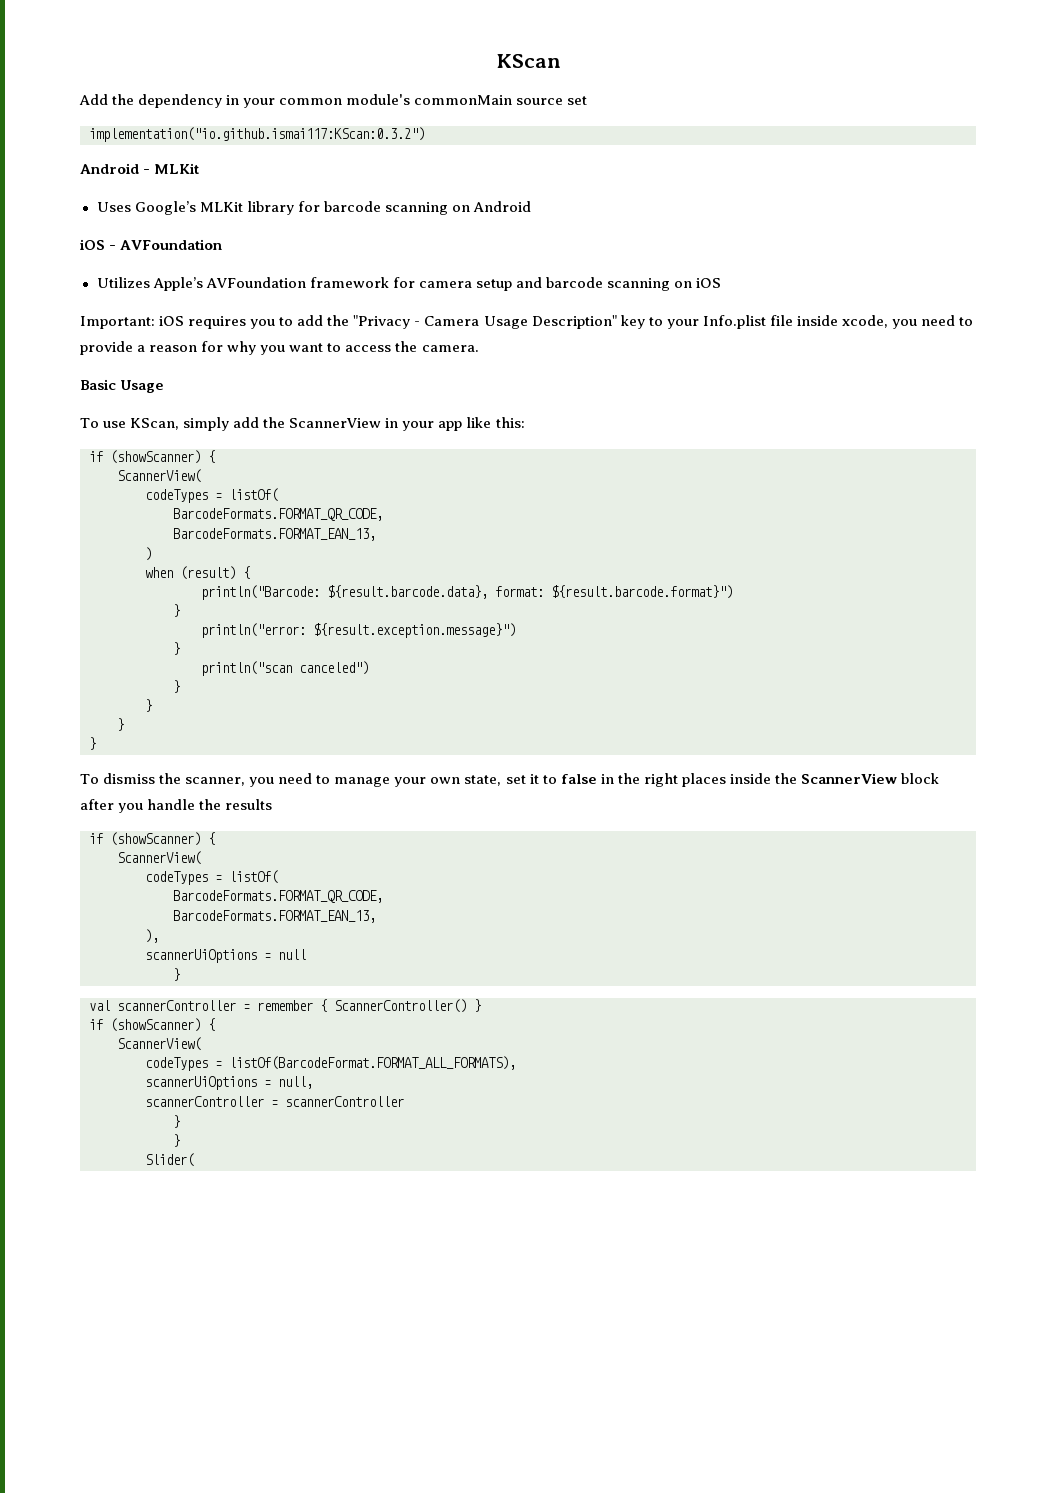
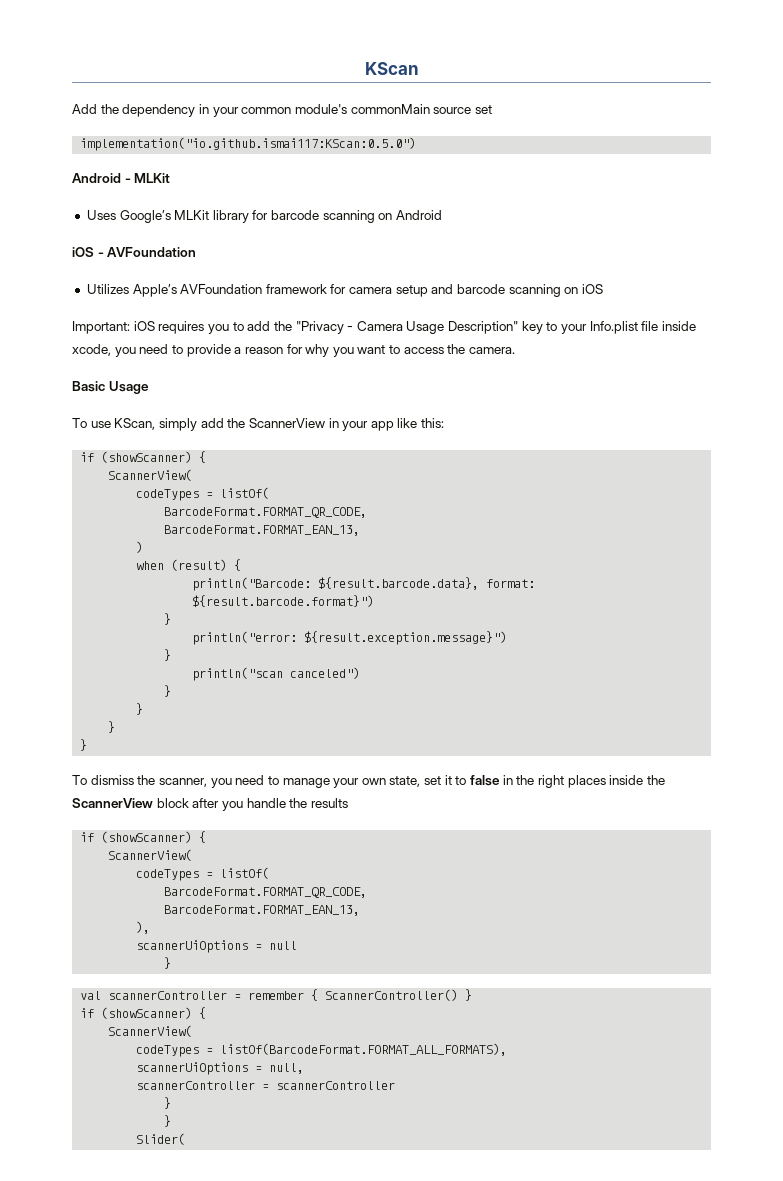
[89,127,425,142] implementation("io.github.ismai117:KScan:0.3.2") -> [80,137,417,151] implementation("io.github.ismai117:KScan:0.5.0")
[173,508,383,521] [173,528,376,541] BarcodeFormats.FORMAT_QR_CODE, // BarcodeFormats.FORMAT_EAN_13, -> [164,507,368,518] [164,525,361,536] BarcodeFormat.FORMAT_QR_CODE, // BarcodeFormat.FORMAT_EAN_13,
[173,890,383,903] [173,910,376,923] BarcodeFormats.FORMAT_QR_CODE, // BarcodeFormats.FORMAT_EAN_13, -> [164,887,368,898] [164,905,361,916] BarcodeFormat.FORMAT_QR_CODE, // BarcodeFormat.FORMAT_EAN_13,

